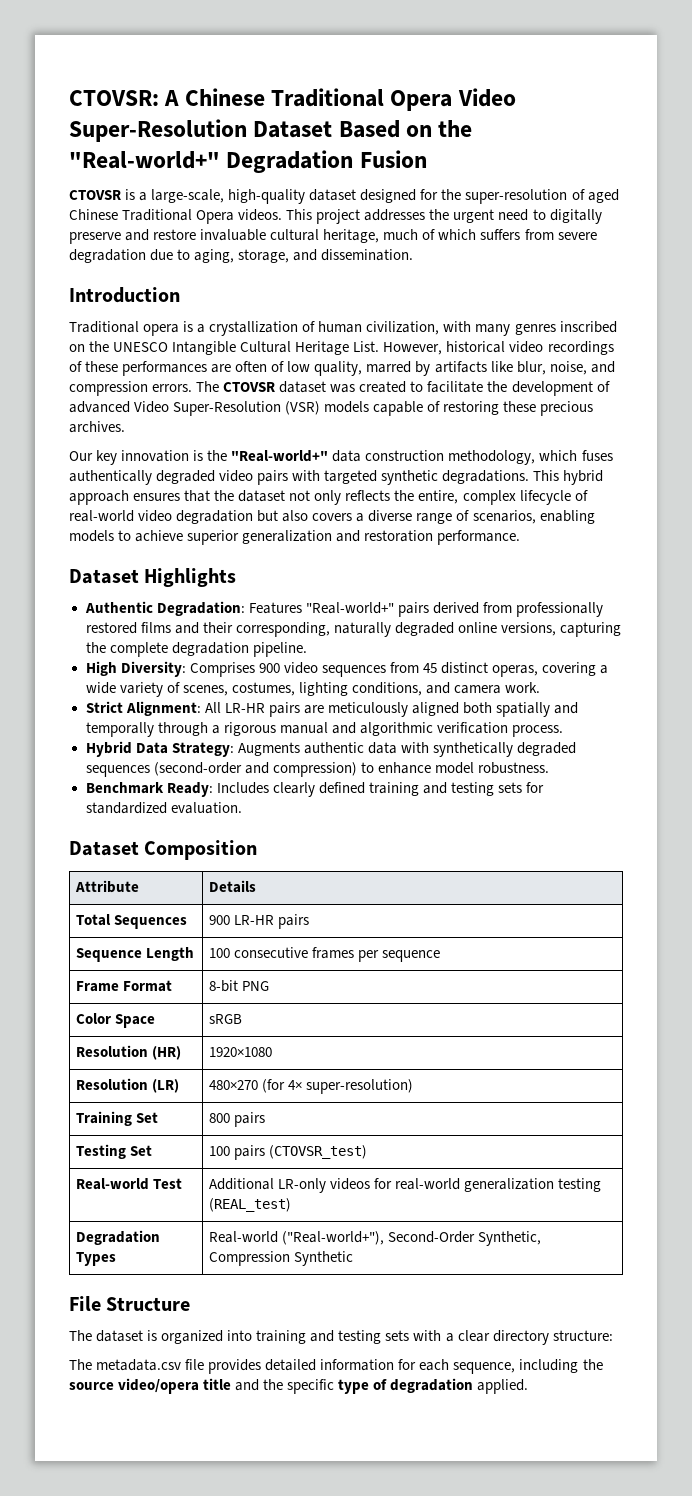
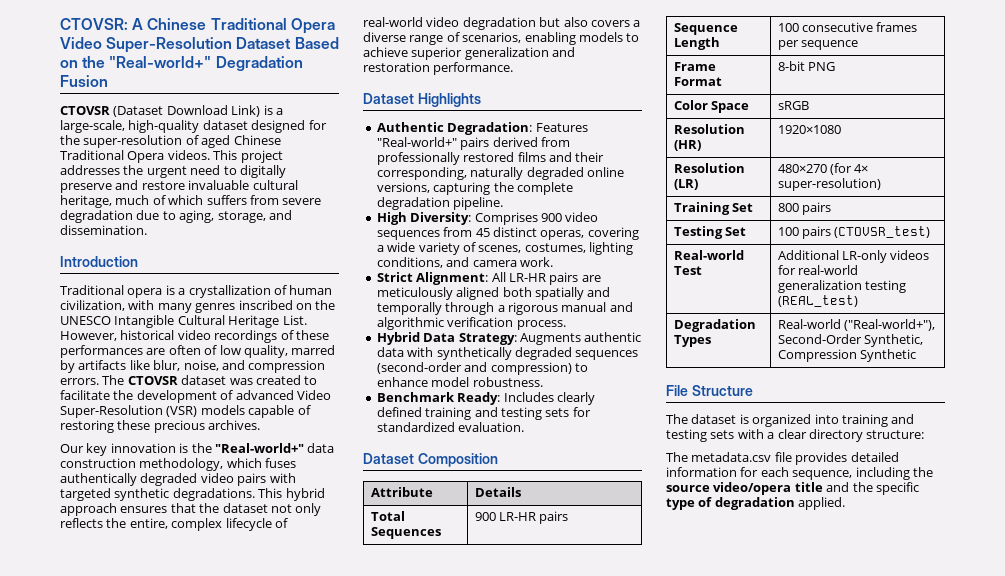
(121, 195) none -> [113,105,261,117] (Dataset Download Link)

